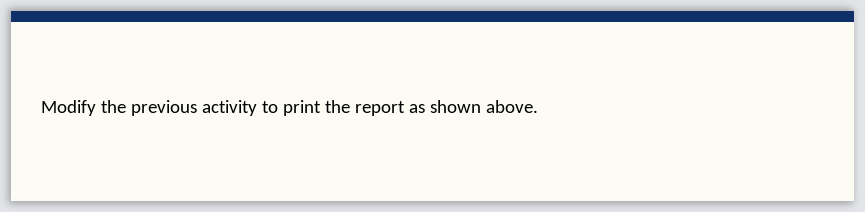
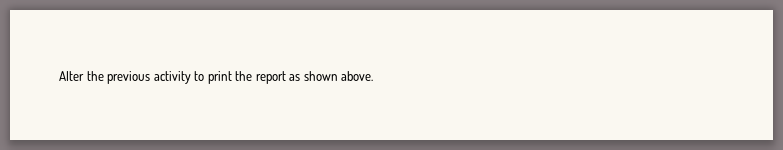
[41,100,96,116] Modify -> [59,71,84,81] Alter

